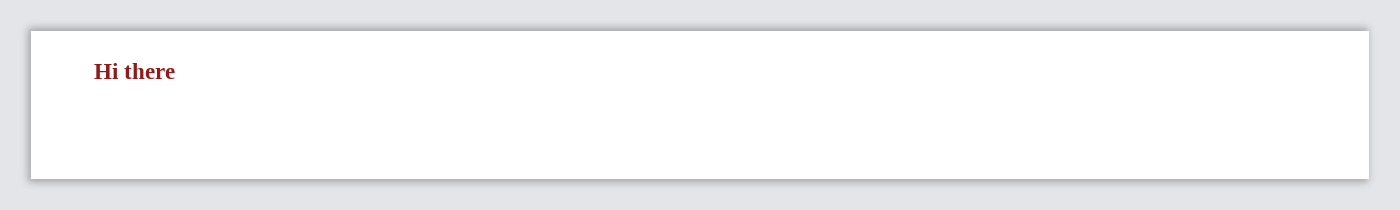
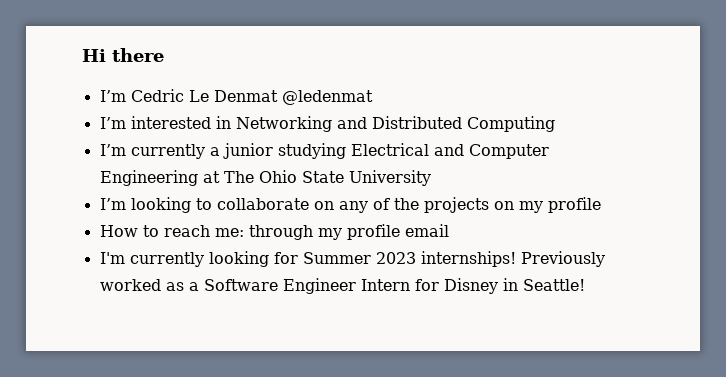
(176, 71) none -> [99,89,373,105] [99,116,555,132] [99,143,549,159] [99,170,431,186] [99,197,601,213] [99,224,449,240] [99,251,605,267] [99,278,585,294] // I’m Cedric Le Denmat @ledenmat // I’m interested in Networking and Distributed Computing // I’m currently a junior studying Electrical and Computer Engineering at The Ohio State University // I’m looking to collaborate on any of the projects on my profile // How to reach me: through my profile email // I'm currently looking for Summer 2023 internships! Previously worked as a Software Engineer Intern for Disney in Seattle!

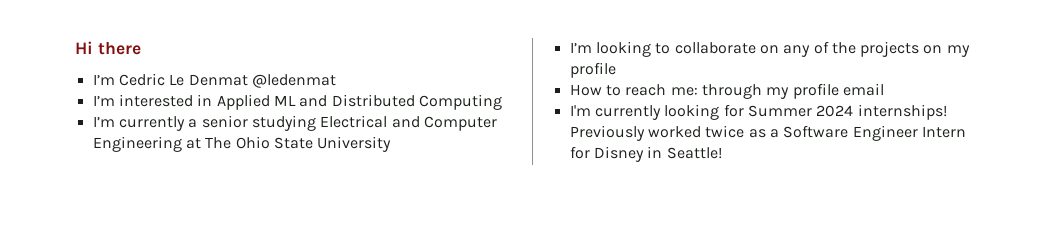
[235,116,332,132] Networking -> [216,94,296,110] Applied ML
[222,143,273,159] junior -> [201,115,248,128] senior
[375,252,416,264] 2023 -> [816,105,854,117] 2024
(161, 285) none -> [705,125,745,138] twice

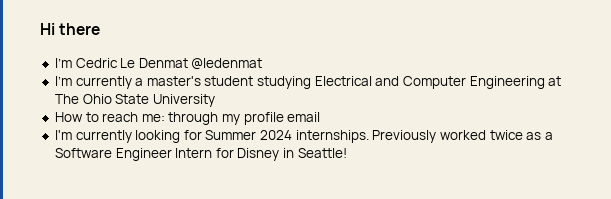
[92,94,502,110] // I’m interested in Applied ML and Distributed Computing -> (263, 64) none
[201,115,248,128] senior -> [146,76,254,86] master's student
[569,41,970,57] [569,62,616,78] // I’m looking to collaborate on any of the projects on my profile -> (215, 100) none
[857,104,947,120] internships! -> [295,130,369,143] internships.

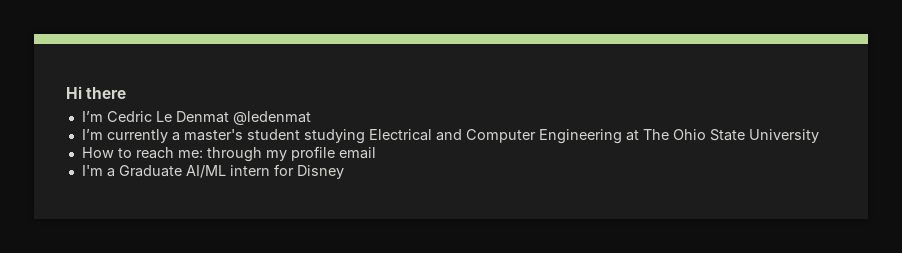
[75,130,553,143] [54,148,347,161] currently looking for Summer 2024 internships. Previously worked twice as a Software Engineer Intern for Disney in Seattle! -> [106,164,344,179] a Graduate AI/ML intern for Disney

